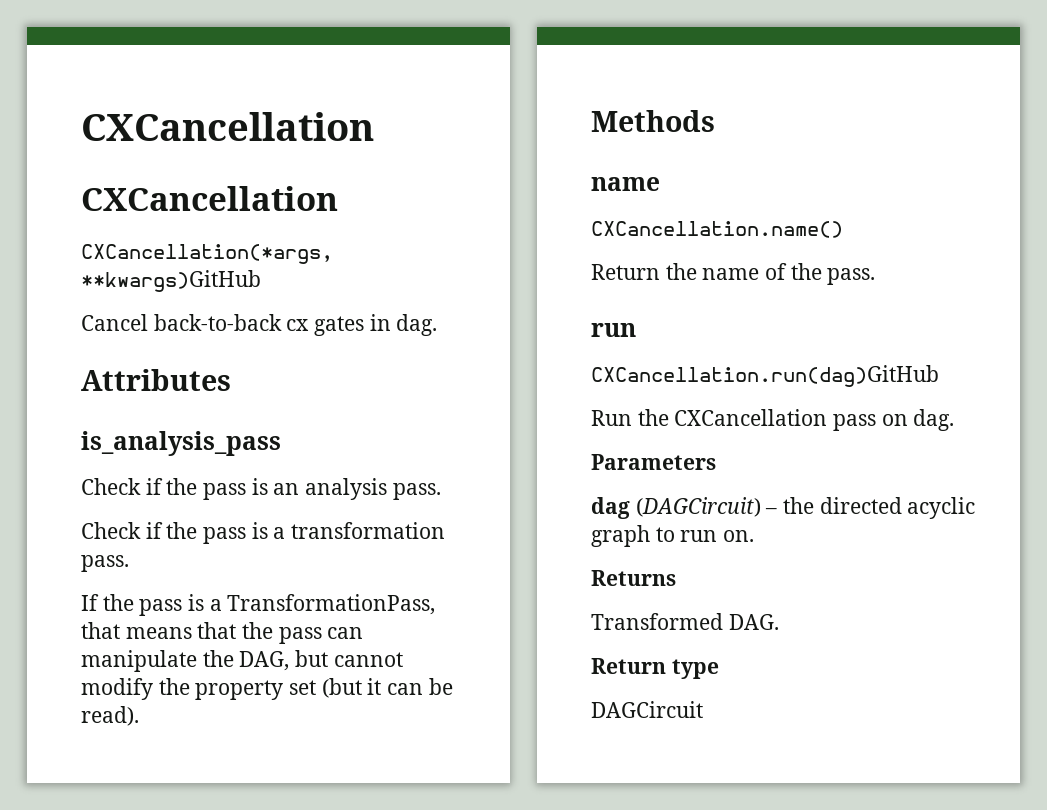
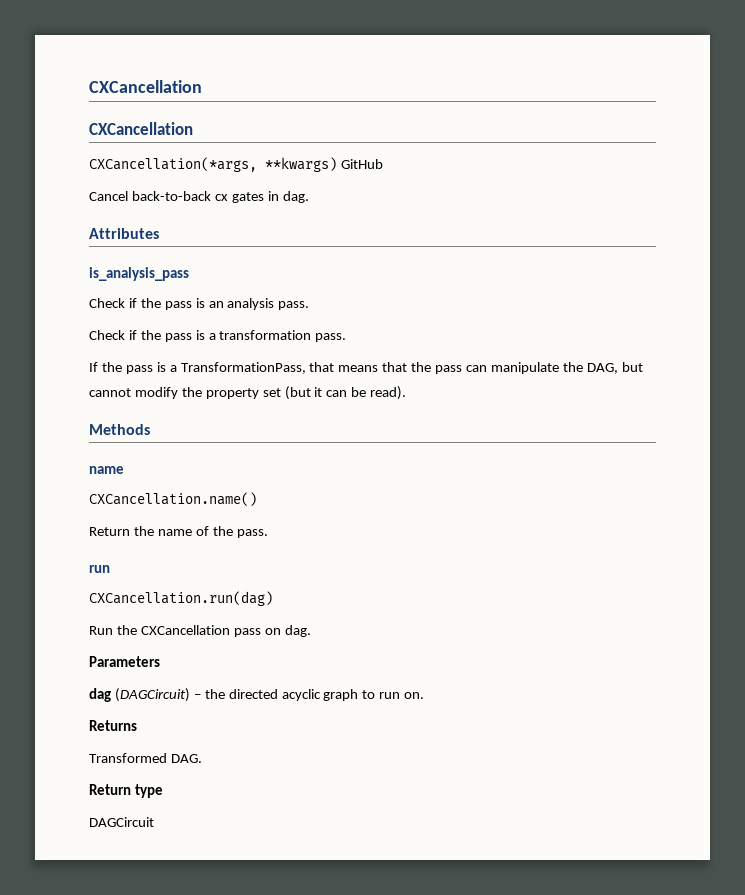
[81,270,261,292] **kwargs)GitHub -> [265,157,383,172] **kwargs) GitHub
[591,365,939,387] CXCancellation.run(dag)GitHub -> [89,591,273,606] CXCancellation.run(dag)

